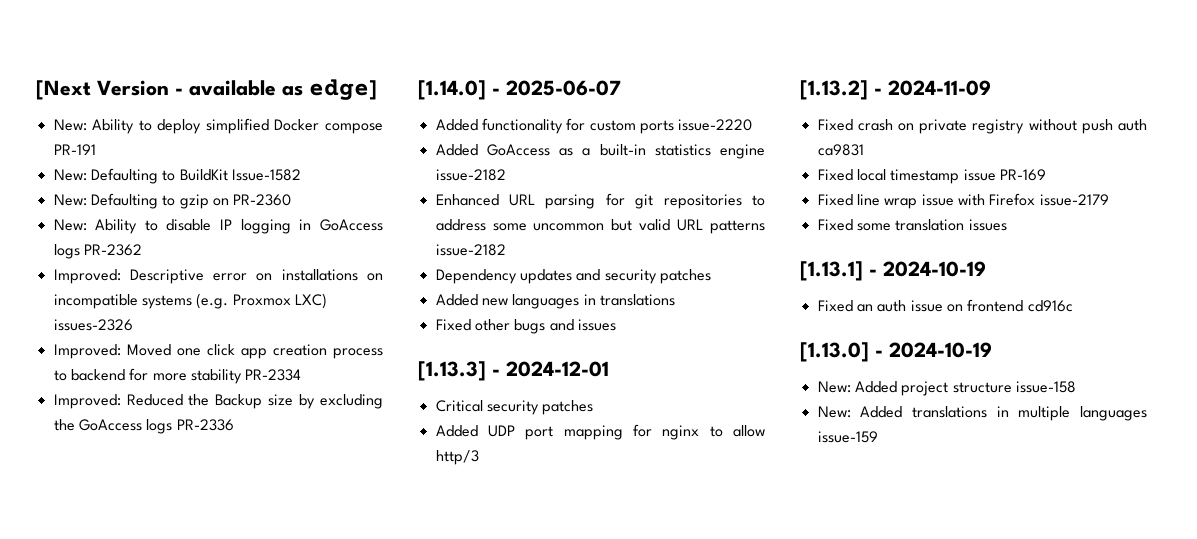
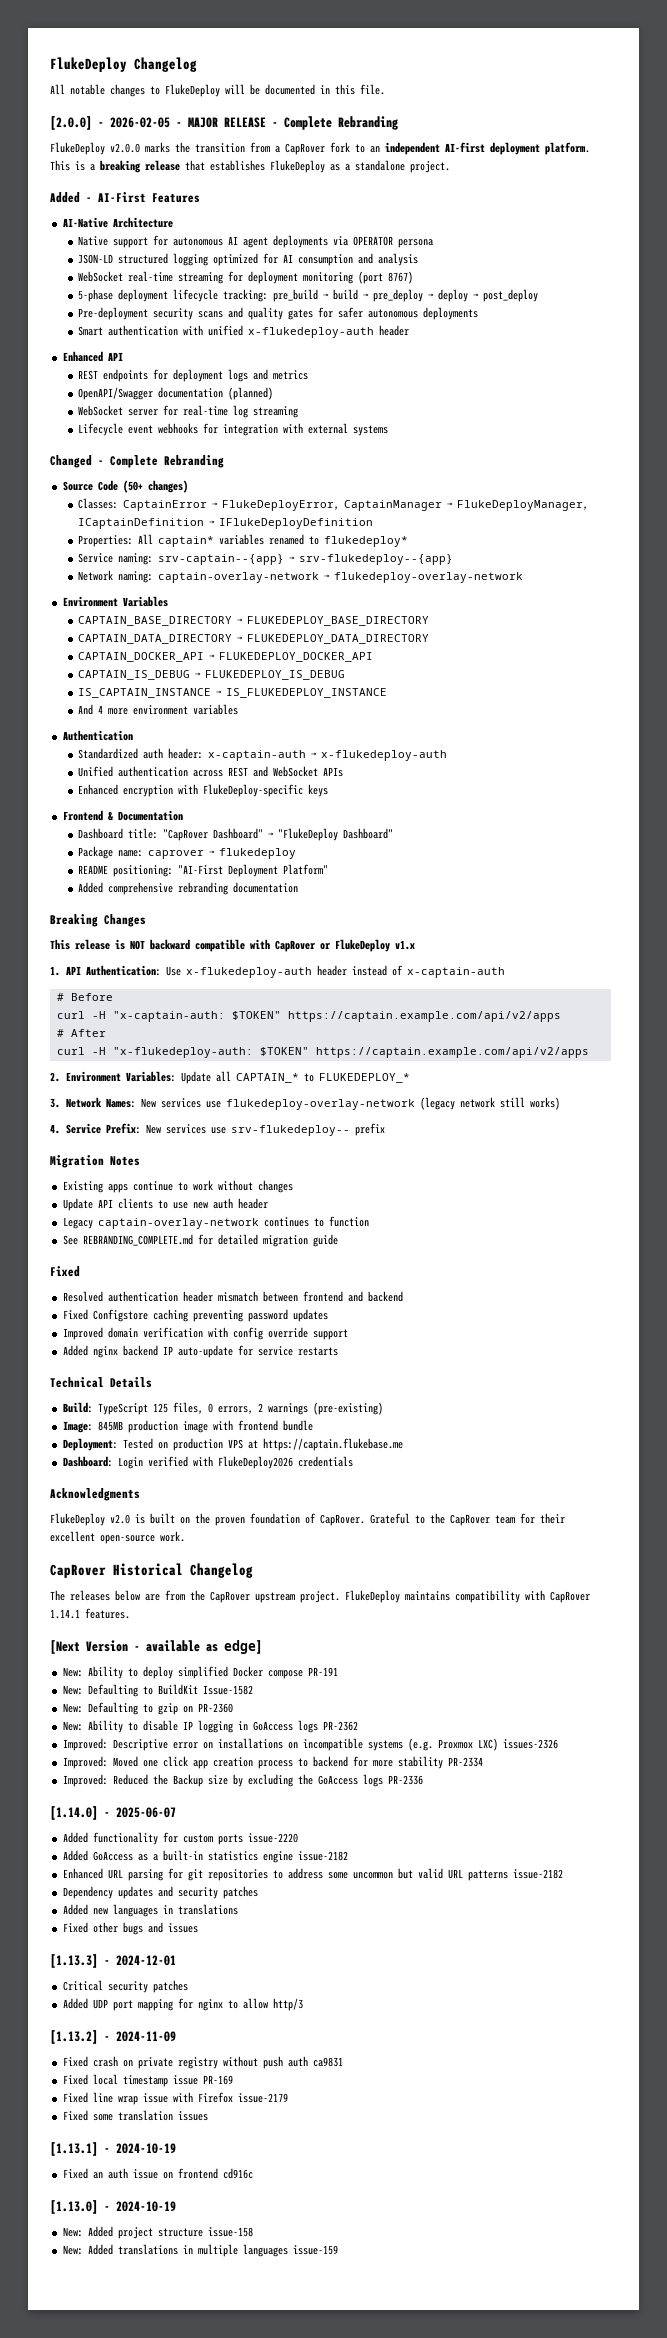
(36, 90) none -> [50,57,197,72] [50,84,385,97] [50,116,398,130] [50,142,590,155] [50,160,450,173] [50,192,200,203] [62,217,173,228] [78,235,434,248] [78,253,419,266] [78,271,414,284] [78,289,539,302] [78,307,479,320] [78,325,410,338] [62,351,123,362] [78,369,309,382] [78,387,274,400] [78,405,299,418] [78,423,389,436] [50,455,224,468] [62,480,188,493] [78,498,589,511] [78,518,374,529] [78,534,409,547] [78,553,454,565] [78,570,524,583] [62,596,168,607] [78,616,430,626] [78,634,430,644] [78,652,374,662] [78,670,346,680] [78,688,388,698] [78,704,239,715] [62,730,133,741] [78,748,448,761] [78,766,344,777] [78,784,329,797] [62,810,183,821] [78,828,394,841] [78,846,297,859] [78,864,329,877] [78,882,299,895] [50,914,146,927] [50,939,415,952] [50,965,505,978] [56,993,113,1001] [56,1011,561,1022] [56,1029,106,1037] [56,1047,589,1058] [50,1071,410,1084] [50,1097,560,1110] [50,1123,385,1136] [50,1155,140,1168] [62,1180,293,1193] [62,1198,268,1211] [62,1216,369,1229] [62,1234,338,1247] [50,1266,80,1277] [62,1291,403,1302] [62,1309,328,1322] [62,1327,348,1340] [62,1345,338,1358] [50,1377,152,1388] [62,1402,383,1415] [62,1420,313,1433] [62,1438,403,1451] [62,1456,353,1469] [50,1488,140,1501] [50,1513,565,1526] [50,1531,185,1544] [50,1563,253,1578] [50,1590,590,1603] [50,1608,130,1619] FlukeDeploy Changelog // All notable changes to FlukeDeploy will be documented in this file. // [2.0.0] - 2026-02-05 - MAJOR RELEASE - Complete Rebranding // FlukeDeploy v2.0.0 marks the transition from a CapRover fork to an independent AI-first deployment platform. This is a breaking release that establishes FlukeDeploy as a standalone project. // Added - AI-First Features // AI-Native Architecture // Native support for autonomous AI agent deployments via OPERATOR persona // JSON-LD structured logging optimized for AI consumption and analysis // WebSocket real-time streaming for deployment monitoring (port 8767) // 5-phase deployment lifecycle tracking: pre_build → build → pre_deploy → deploy → post_deploy // Pre-deployment security scans and quality gates for safer autonomous deployments // Smart authentication with unified x-flukedeploy-auth header // Enhanced API // REST endpoints for deployment logs and metrics // OpenAPI/Swagger documentation (planned) // WebSocket server for real-time log streaming // Lifecycle event webhooks for integration with external systems // Changed - Complete Rebranding // Source Code (50+ changes) // Classes: CaptainError → FlukeDeployError, CaptainManager → FlukeDeployManager, ICaptainDefinition → IFlukeDeployDefinition // Properties: All captain* variables renamed to flukedeploy* // Service naming: srv-captain--{app} → srv-flukedeploy--{app} // Network naming: captain-overlay-network → flukedeploy-overlay-network // Environment Variables // CAPTAIN_BASE_DIRECTORY → FLUKEDEPLOY_BASE_DIRECTORY // CAPTAIN_DATA_DIRECTORY → FLUKEDEPLOY_DATA_DIRECTORY // CAPTAIN_DOCKER_API → FLUKEDEPLOY_DOCKER_API // CAPTAIN_IS_DEBUG → FLUKEDEPLOY_IS_DEBUG // IS_CAPTAIN_INSTANCE → IS_FLUKEDEPLOY_INSTANCE // And 4 more environment variables // Authentication // Standardized auth header: x-captain-auth → x-flukedeploy-auth // Unified authentication across REST and WebSocket APIs // Enhanced encryption with FlukeDeploy-specific keys // Frontend & Documentation // Dashboard title: "CapRover Dashboard" → "FlukeDeploy Dashboard" // Package name: caprover → flukedeploy // README positioning: "AI-First Deployment Platform" // Added comprehensive rebranding documentation // Breaking Changes // This release is NOT backward compatible with CapRover or FlukeDeploy v1.x // 1. API Authentication: Use x-flukedeploy-auth header instead of x-captain-auth // # Before // curl -H "x-captain-auth: $TOKEN" https://captain.example.com/api/v2/apps // # After // curl -H "x-flukedeploy-auth: $TOKEN" https://captain.example.com/api/v2/apps // 2. Environment Variables: Update all CAPTAIN_* to FLUKEDEPLOY_* // 3. Network Names: New services use flukedeploy-overlay-network (legacy network still works) // 4. Service Prefix: New services use srv-flukedeploy-- prefix // Migration Notes // Existing apps continue to work without changes // Update API clients to use new auth header // Legacy captain-overlay-network continues to function // See REBRANDING_COMPLETE.md for detailed migration guide // Fixed // Resolved authentication header mismatch between frontend and backend // Fixed Configstore caching preventing password updates // Improved domain verification with config override support // Added nginx backend IP auto-update for service restarts // Technical Details // Build: TypeScript 125 files, 0 errors, 2 warnings (pre-existing) // Image: 845MB production image with frontend bundle // Deployment: Tested on production VPS at https://captain.flukebase.me // Dashboard: Login verified with FlukeDeploy2026 credentials // Acknowledgments // FlukeDeploy v2.0 is built on the proven foundation of CapRover. Grateful to the CapRover team for their excellent open-source work. // CapRover Historical Changelog // The releases below are from the CapRover upstream project. FlukeDeploy maintains compatibility with CapRover 1.14.1 features. //

